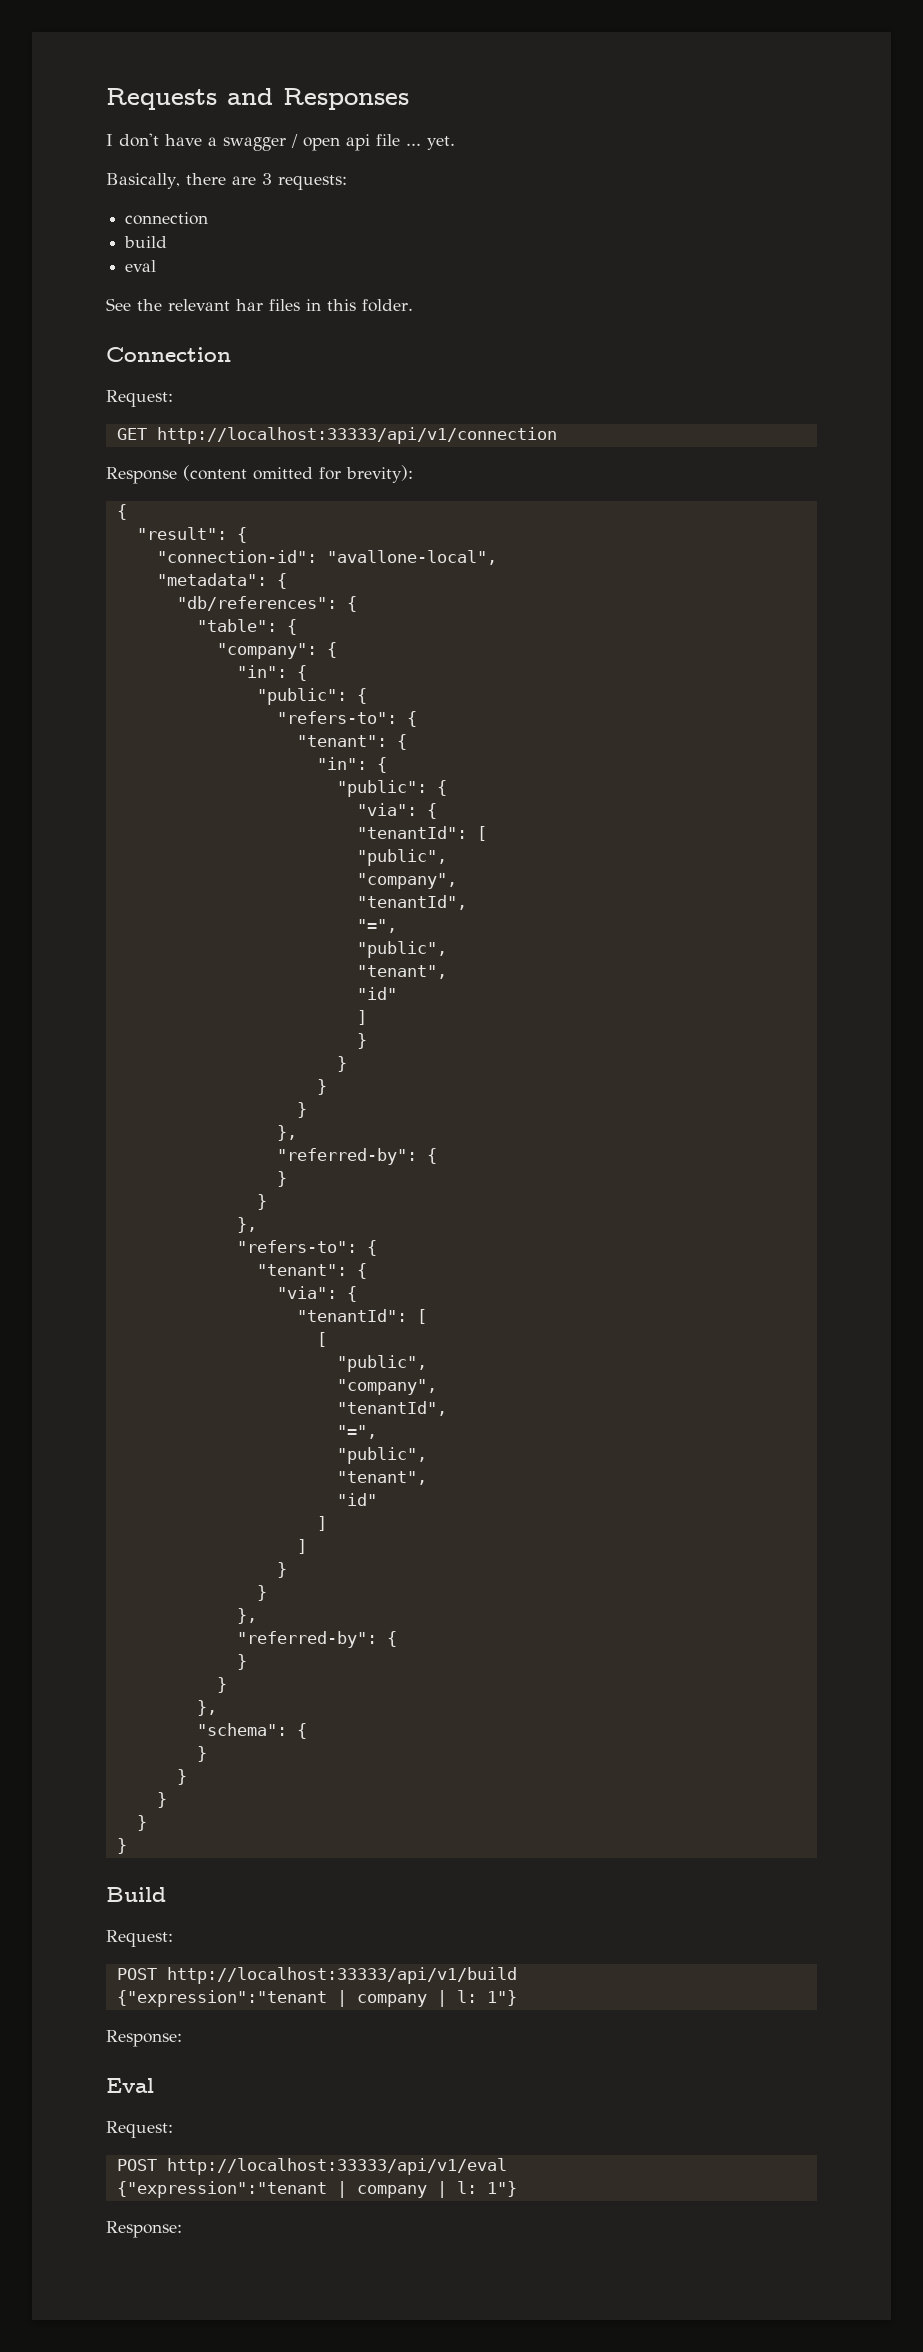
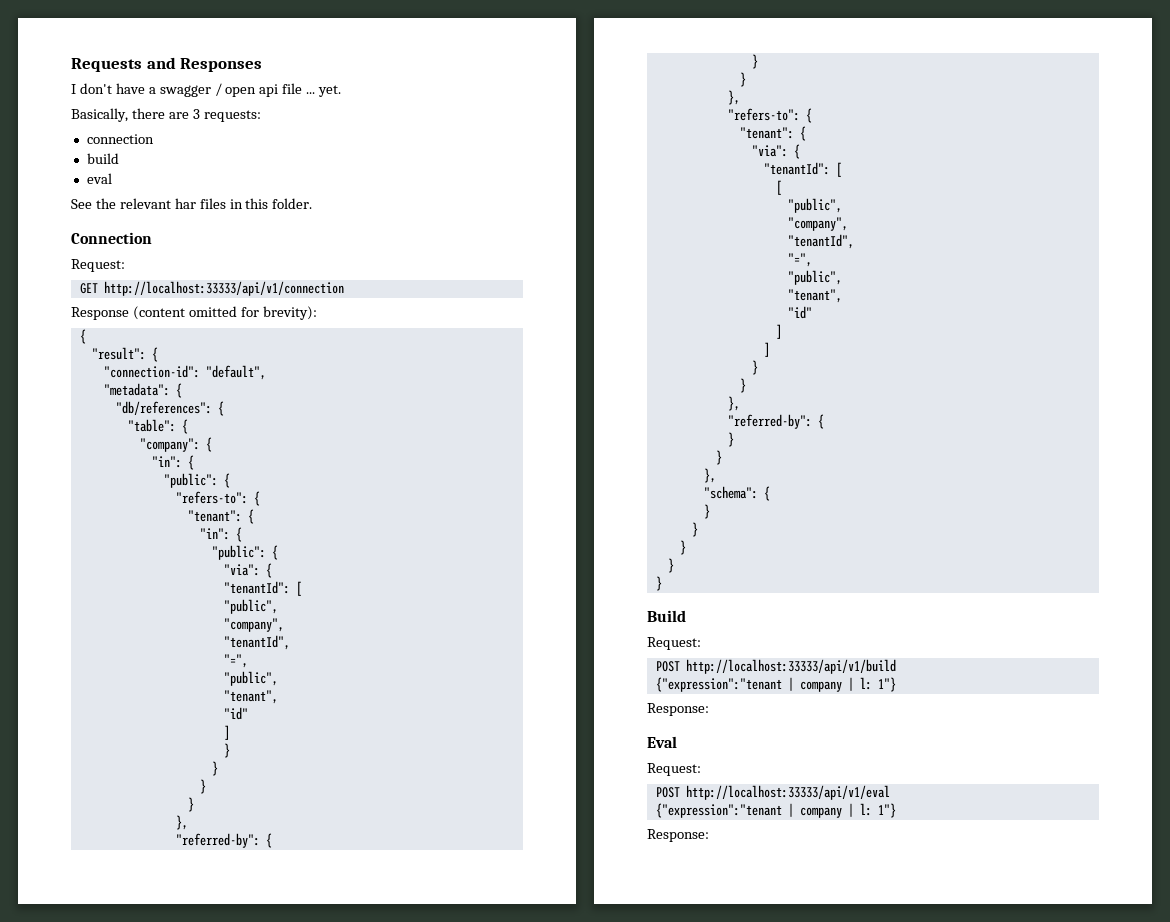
[326,550,497,565] "avallone-local", -> [205,365,266,380] "default",

